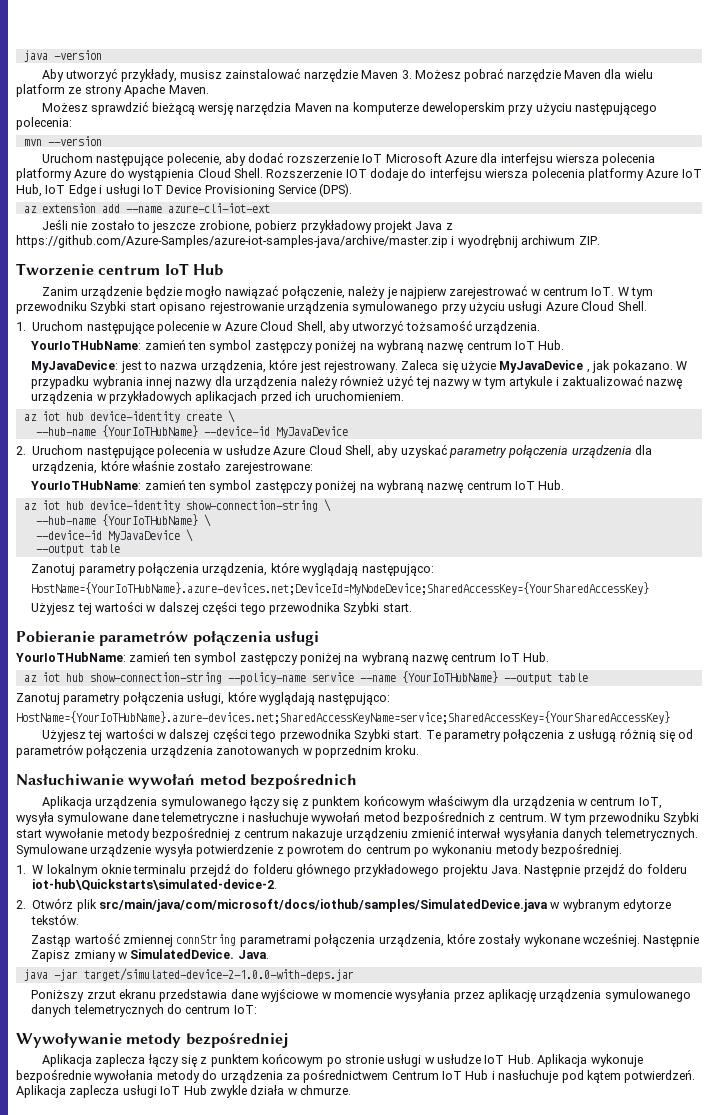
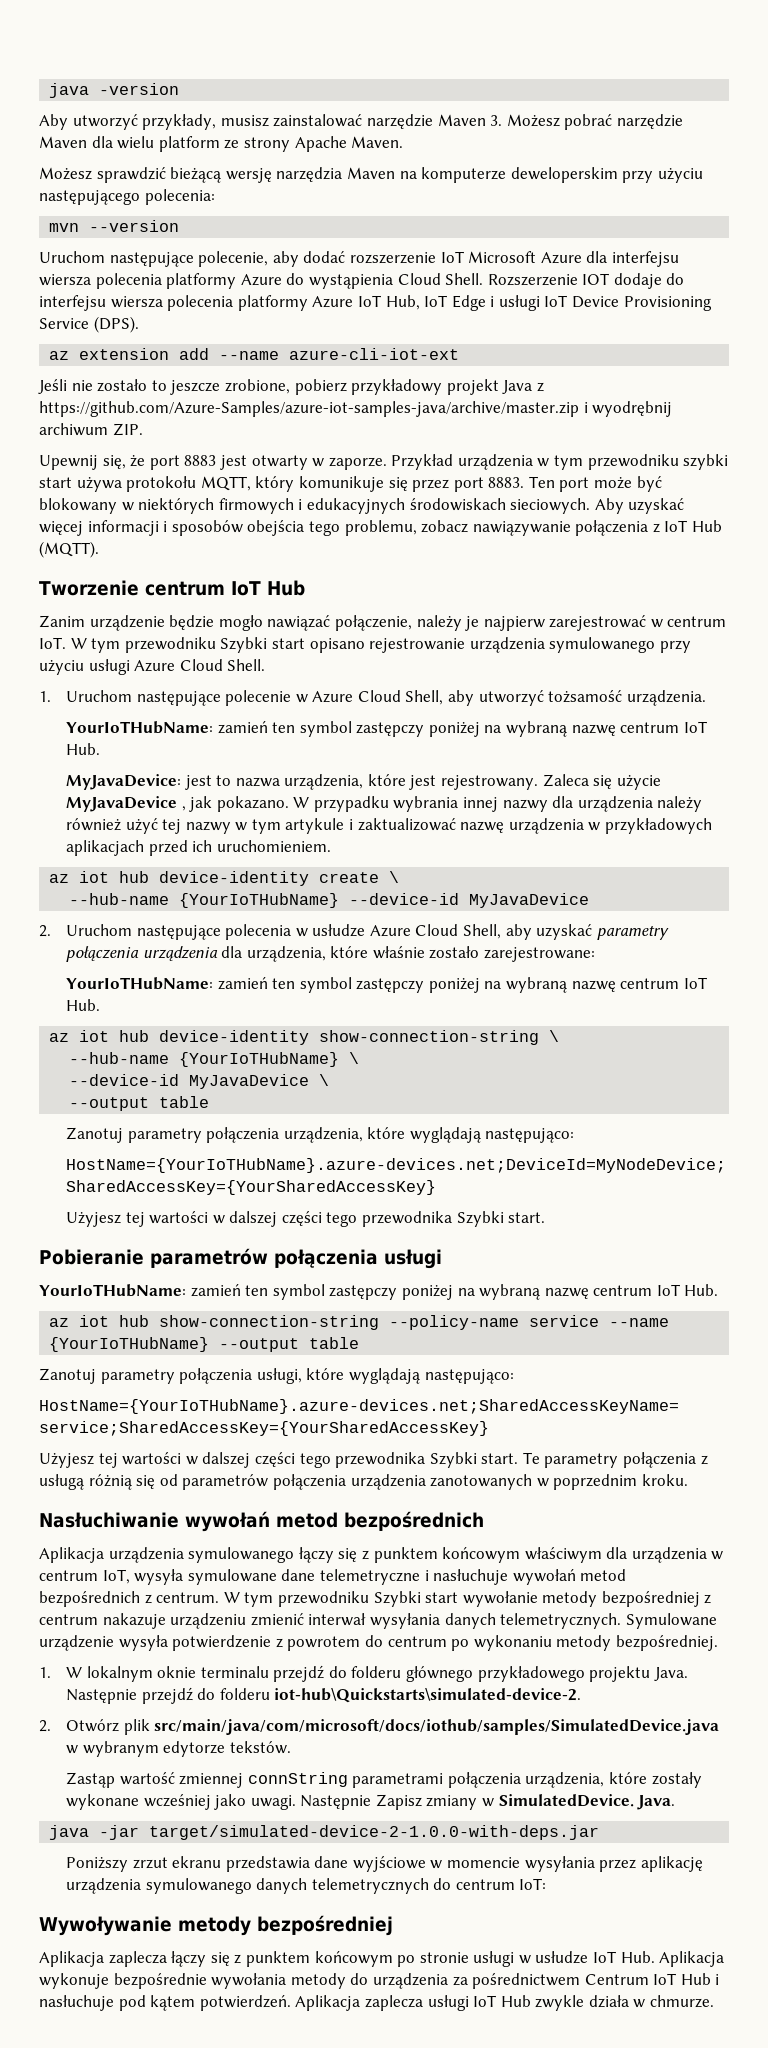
(600, 240) none -> [39,454,729,470] [39,476,662,492] [39,498,685,514] [39,520,723,536] [39,541,99,558] // Upewnij się, że port 8883 jest otwarty w zaporze. Przykład urządzenia w tym przewodniku szybki start używa protokołu MQTT, który komunikuje się przez port 8883. Ten port może być blokowany w niektórych firmowych i edukacyjnych środowiskach sieciowych. Aby uzyskać więcej informacji i sposobów obejścia tego problemu, zobacz nawiązywanie połączenia z IoT Hub (MQTT).
[583,933,641,947] wcześniej. -> [143,1794,296,1810] wcześniej jako uwagi.

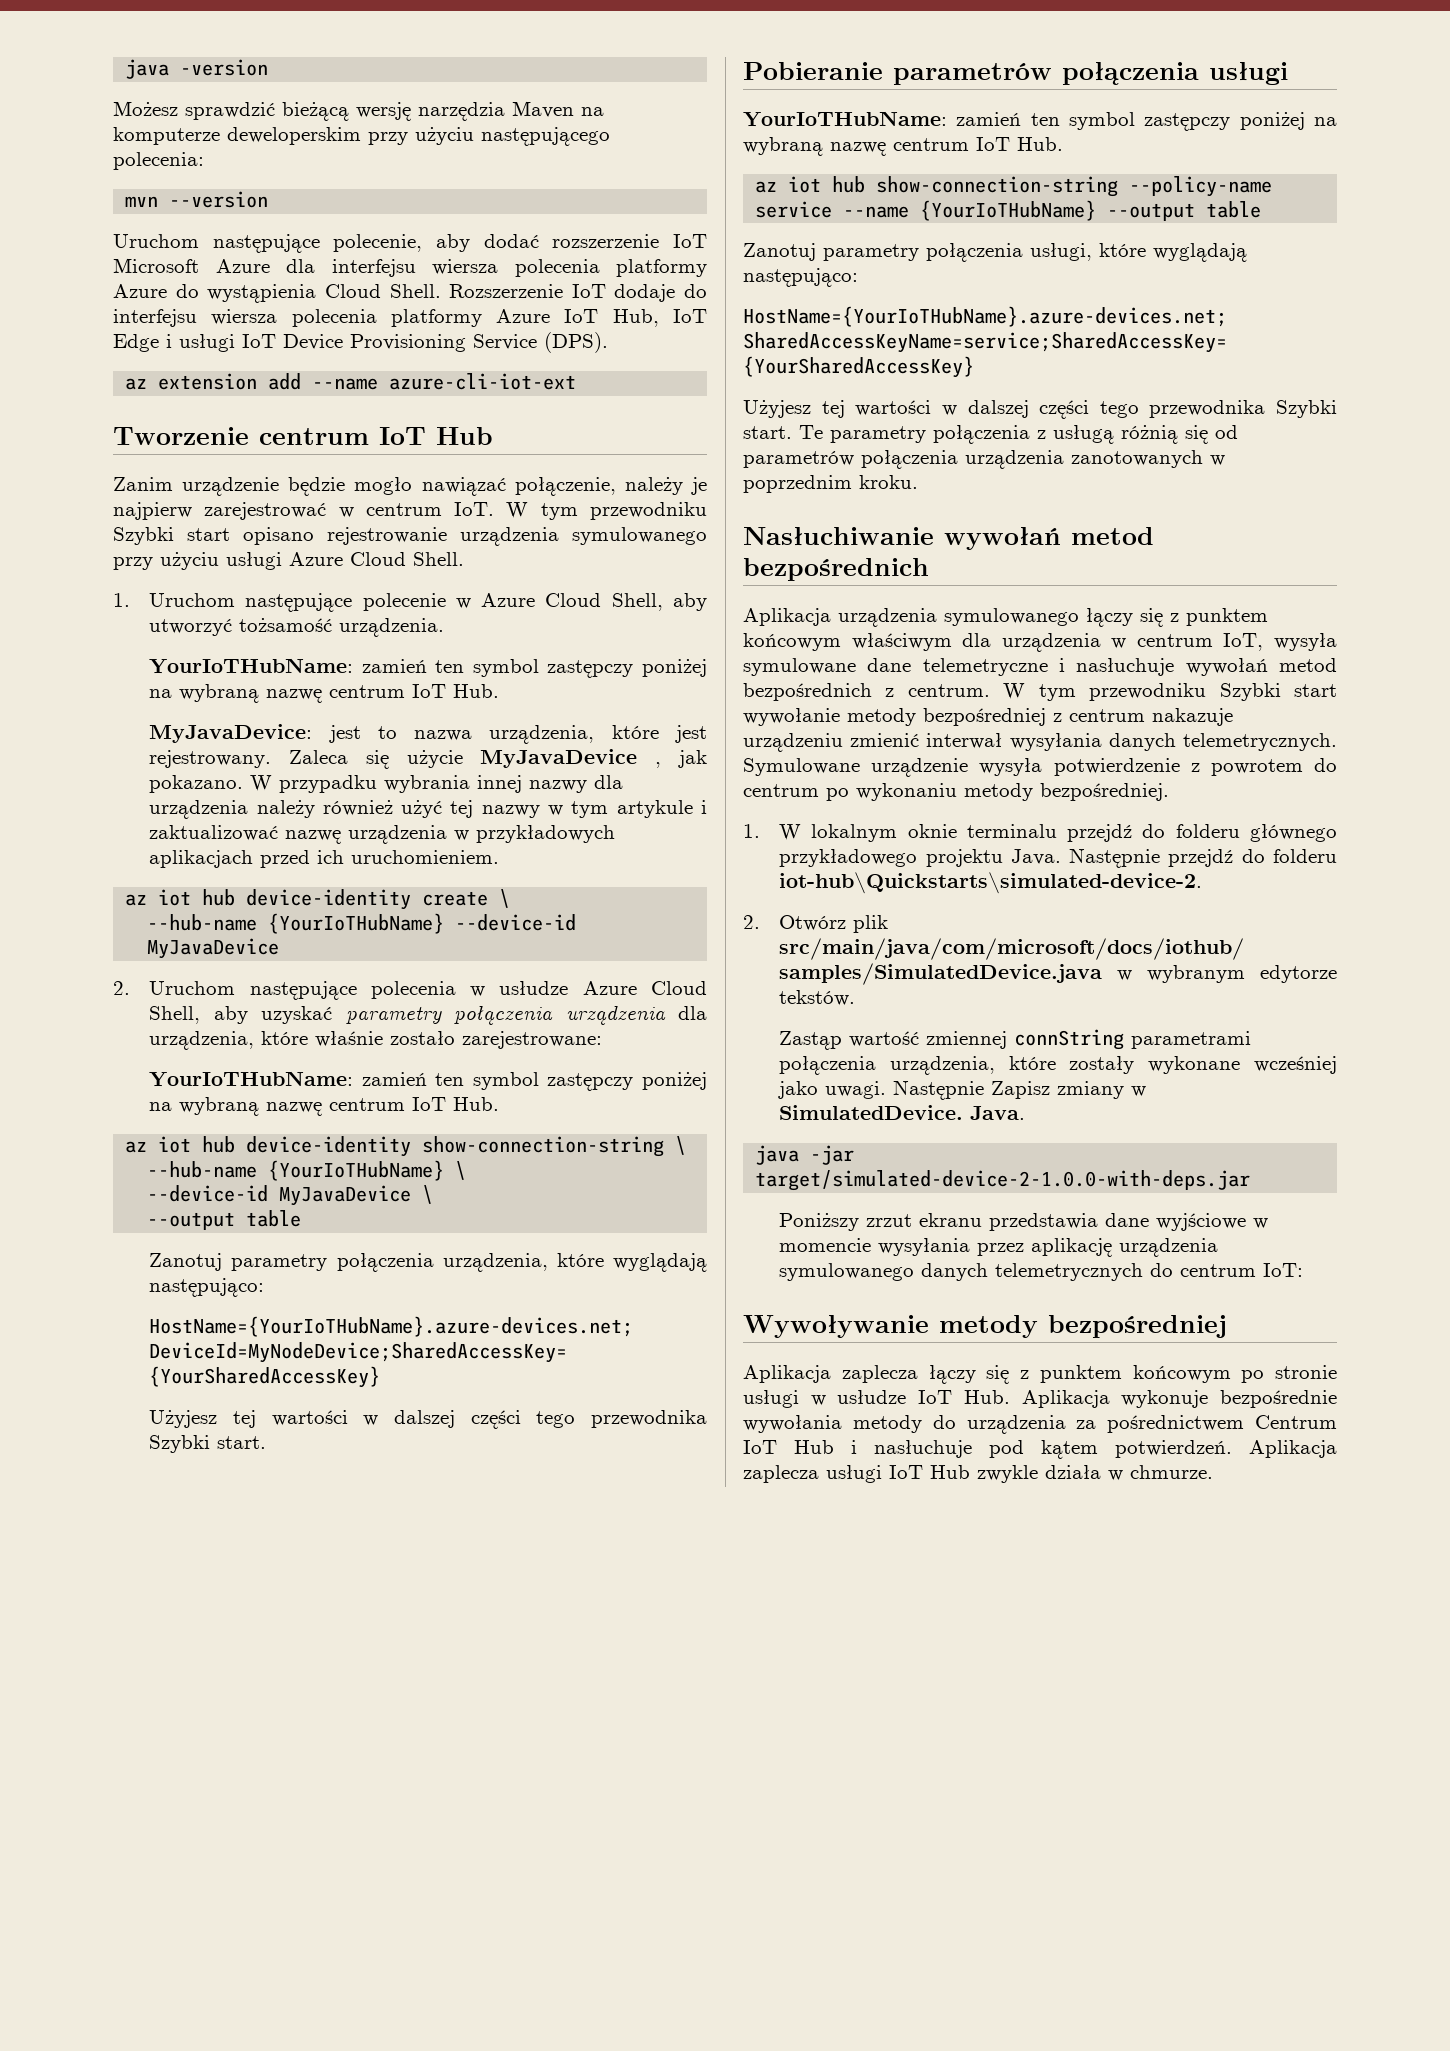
[39,114,683,130] [39,136,404,152] // Aby utworzyć przykłady, musisz zainstalować narzędzie Maven 3. Możesz pobrać narzędzie Maven dla wielu platform ze strony Apache Maven. -> (269, 67) none
[582,273,610,285] IOT -> [571,284,606,298] IoT
[38,379,544,395] [39,401,673,417] [39,423,143,436] [39,454,729,470] [39,476,662,492] [39,498,685,514] [39,520,723,536] [39,541,99,558] // Jeśli nie zostało to jeszcze zrobione, pobierz przykładowy projekt Java z https://github.com/Azure-Samples/azure-iot-samples-java/archive/master.zip i wyodrębnij archiwum ZIP. // Upewnij się, że port 8883 jest otwarty w zaporze. Przykład urządzenia w tym przewodniku szybki start używa protokołu MQTT, który komunikuje się przez port 8883. Ten port może być blokowany w niektórych firmowych i edukacyjnych środowiskach sieciowych. Aby uzyskać więcej informacji i sposobów obejścia tego problemu, zobacz nawiązywanie połączenia z IoT Hub (MQTT). -> (577, 381) none

